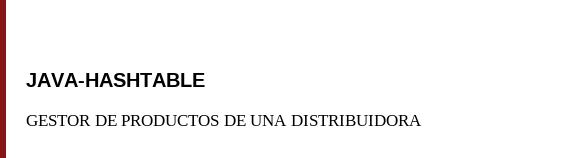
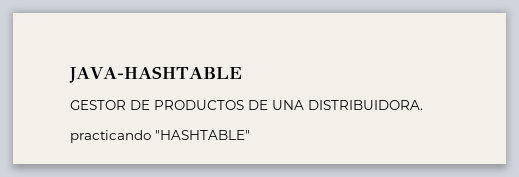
[290,115,422,126] DISTRIBUIDORA -> [308,100,423,110] [70,130,250,143] DISTRIBUIDORA. // practicando "HASHTABLE"

